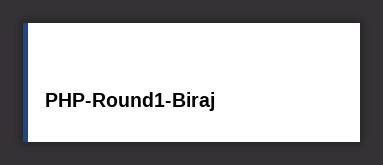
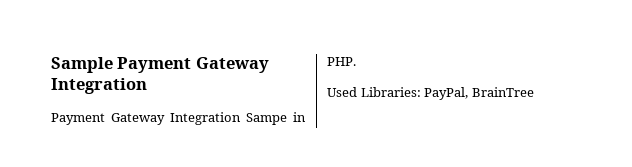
[45,92,215,111] PHP-Round1-Biraj -> [51,57,269,73] [51,78,147,94] [51,112,306,125] [327,57,356,66] [327,87,534,100] Sample Payment Gateway Integration // Payment Gateway Integration Sampe in PHP. // Used Libraries: PayPal, BrainTree

